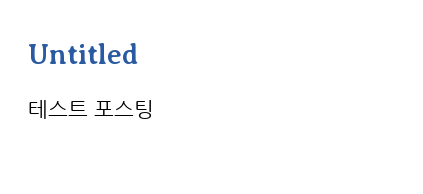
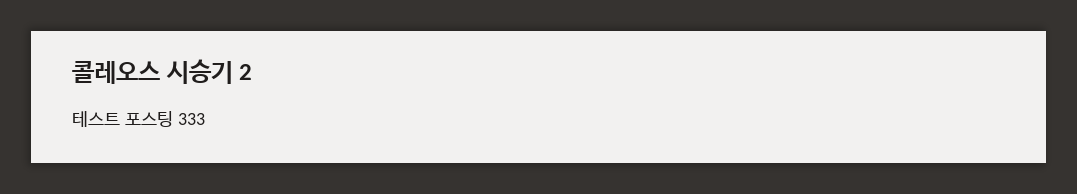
[28,43,138,64] Untitled -> [72,59,253,84] 콜레오스 시승기 2
(154, 109) none -> [177,113,205,125] 333

